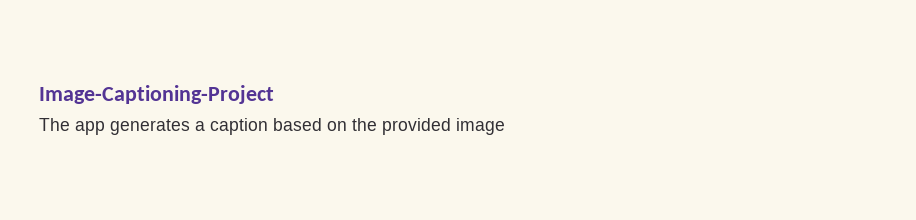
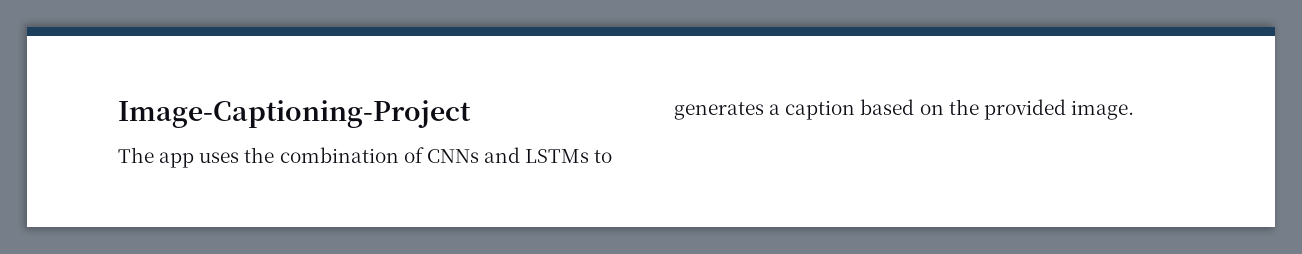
(105, 128) none -> [199,147,613,163] uses the combination of CNNs and LSTMs to
[456,118,505,135] image -> [1070,100,1134,120] image.

